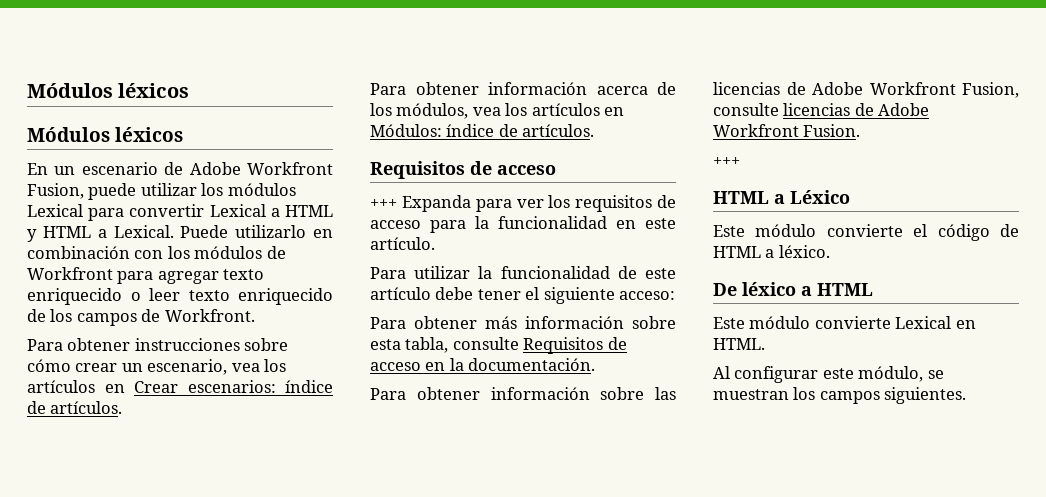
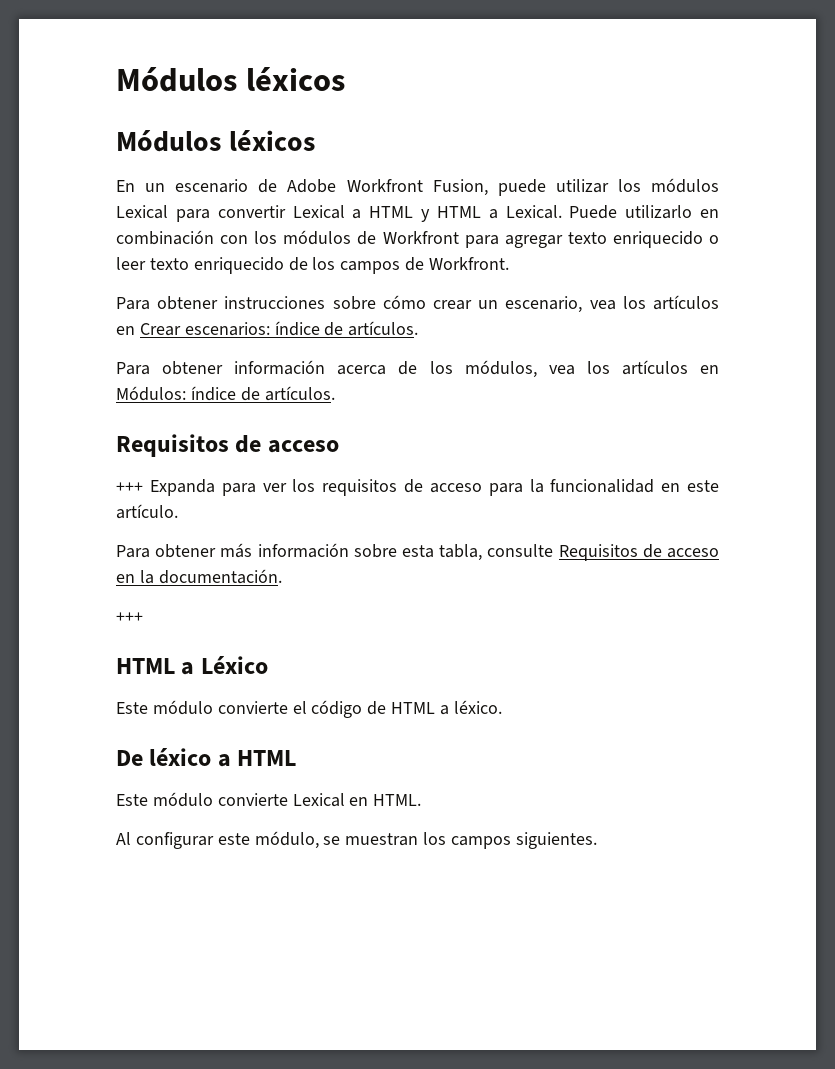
[370,266,676,279] [370,287,676,304] // Para utilizar la funcionalidad de este artículo debe tener el siguiente acceso: -> (178, 511) none
[370,387,676,400] [713,82,1019,98] [713,103,930,116] [713,124,861,137] // Para obtener información sobre las licencias de Adobe Workfront Fusion, consulte licencias de Adobe Workfront Fusion. -> (282, 576) none

